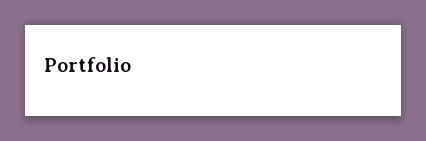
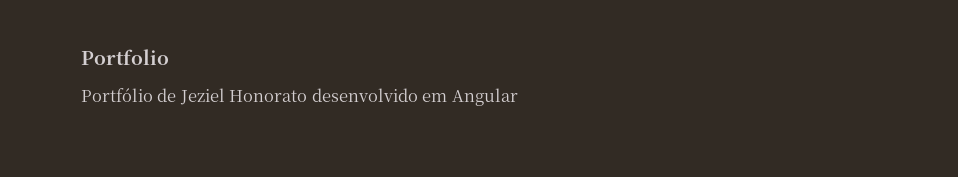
(131, 64) none -> [81,88,518,106] // Portfólio de Jeziel Honorato desenvolvido em Angular

